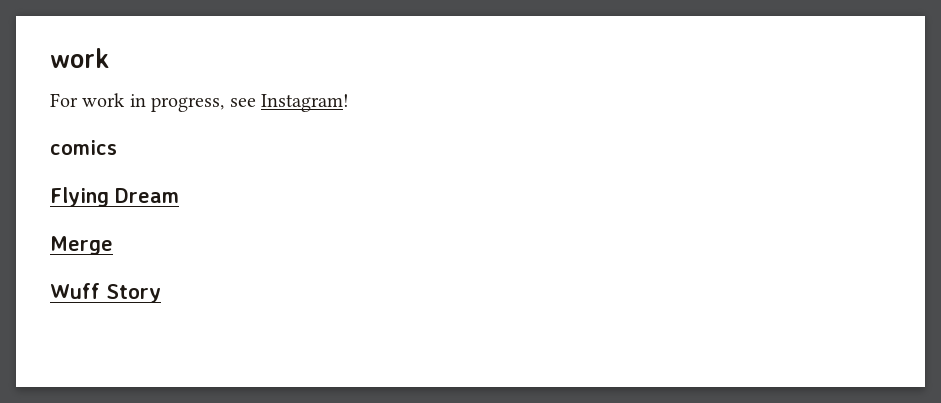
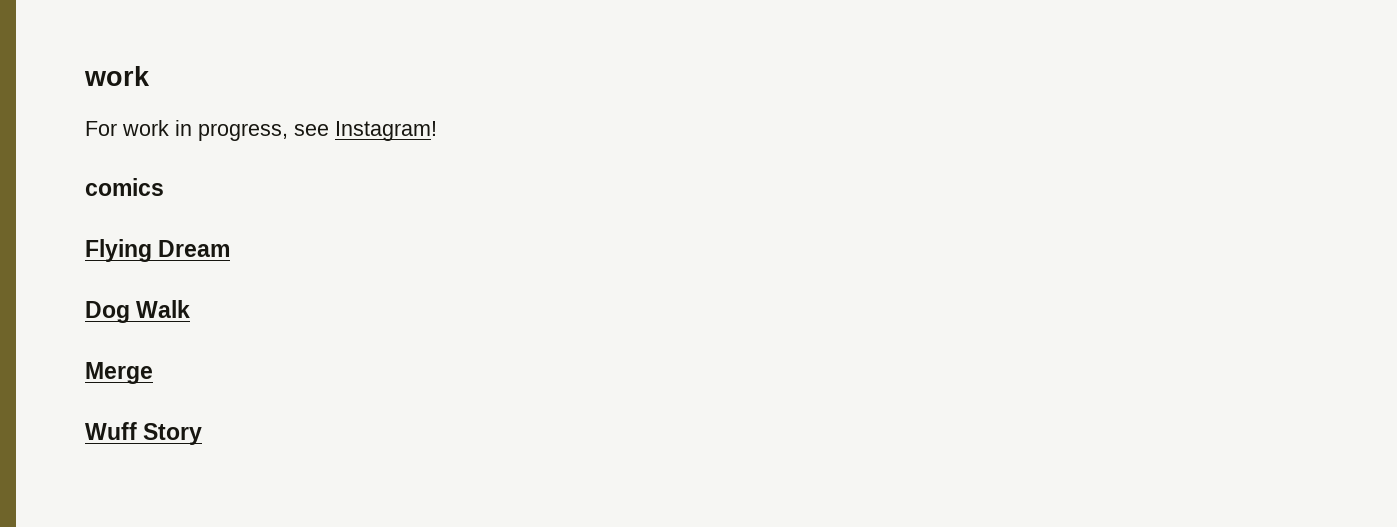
(179, 195) none -> [85,300,191,323] // Dog Walk

